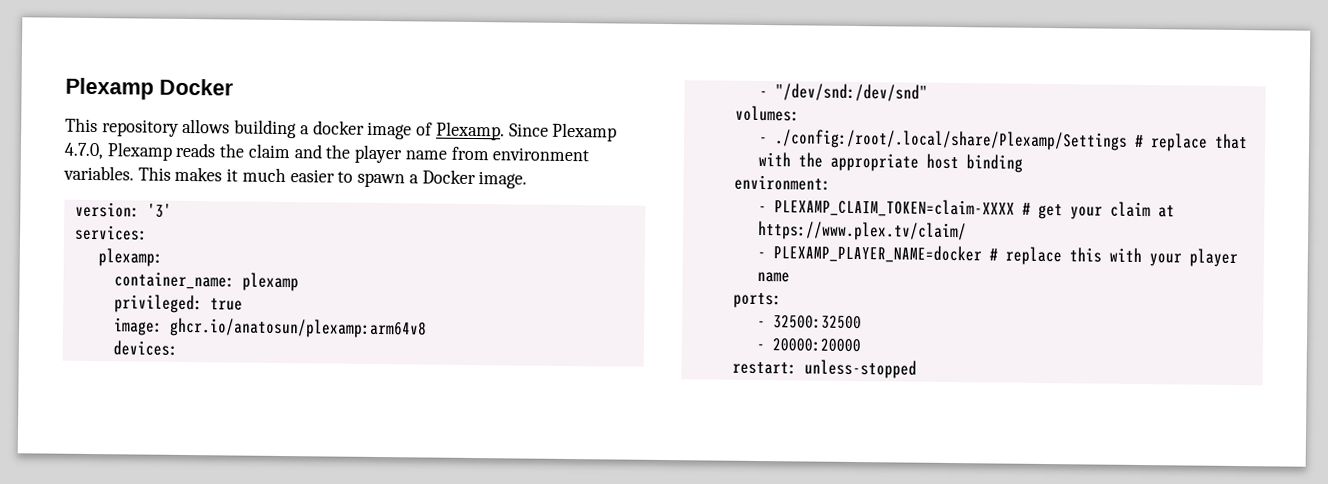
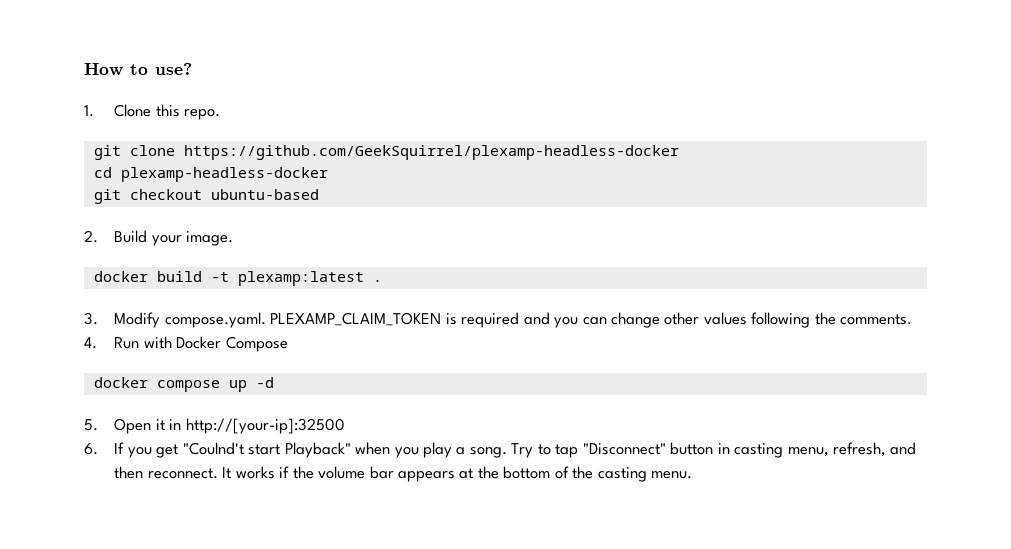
[65,77,234,100] [65,117,618,142] [64,142,590,164] [63,165,528,189] [74,201,172,218] [73,224,148,241] [97,248,163,267] [113,271,299,292] [113,294,243,314] [112,317,427,339] [112,340,178,356] [758,83,928,102] [734,105,800,122] [758,129,1248,152] [757,151,1023,173] [733,174,831,191] [757,198,1175,220] [757,220,967,242] [756,244,1238,268] [756,271,790,283] [732,292,782,309] [756,315,862,330] [755,338,861,353] [731,359,917,379] Plexamp Docker // This repository allows building a docker image of Plexamp. Since Plexamp 4.7.0, Plexamp reads the claim and the player name from environment variables. This makes it much easier to spawn a Docker image. // version: '3' // services: // plexamp: // container_name: plexamp // privileged: true // image: ghcr.io/anatosun/plexamp:arm64v8 // devices: // - "/dev/snd:/dev/snd" // volumes: // - ./config:/root/.local/share/Plexamp/Settings # replace that with the appropriate host binding // environment: // - PLEXAMP_CLAIM_TOKEN=claim-XXXX # get your claim at https://www.plex.tv/claim/ // - PLEXAMP_PLAYER_NAME=docker # replace this with your player name // ports: // - 32500:32500 // - 20000:20000 // restart: unless-stopped -> [84,63,192,76] [84,104,221,120] [93,145,679,160] [93,167,328,182] [93,189,319,204] [84,230,234,246] [93,271,382,286] [84,312,913,328] [84,336,288,352] [93,377,274,392] [84,418,345,434] [84,442,917,458] [114,466,693,482] How to use? // 1. Clone this repo. // git clone https://github.com/GeekSquirrel/plexamp-headless-docker // cd plexamp-headless-docker // git checkout ubuntu-based // 2. Build your image. // docker build -t plexamp:latest . // 3. Modify compose.yaml. PLEXAMP_CLAIM_TOKEN is required and you can change other values following the comments. // 4. Run with Docker Compose // docker compose up -d // 5. Open it in http://[your-ip]:32500 // 6. If you get "Coulnd't start Playback" when you play a song. Try to tap "Disconnect" button in casting menu, refresh, and then reconnect. It works if the volume bar appears at the bottom of the casting menu.

